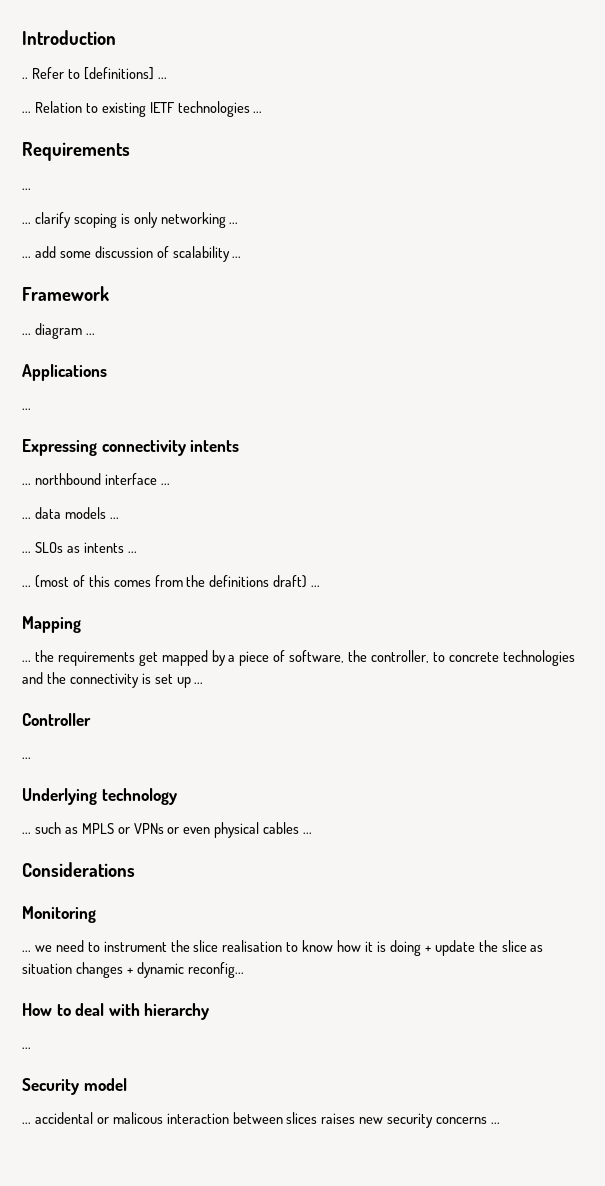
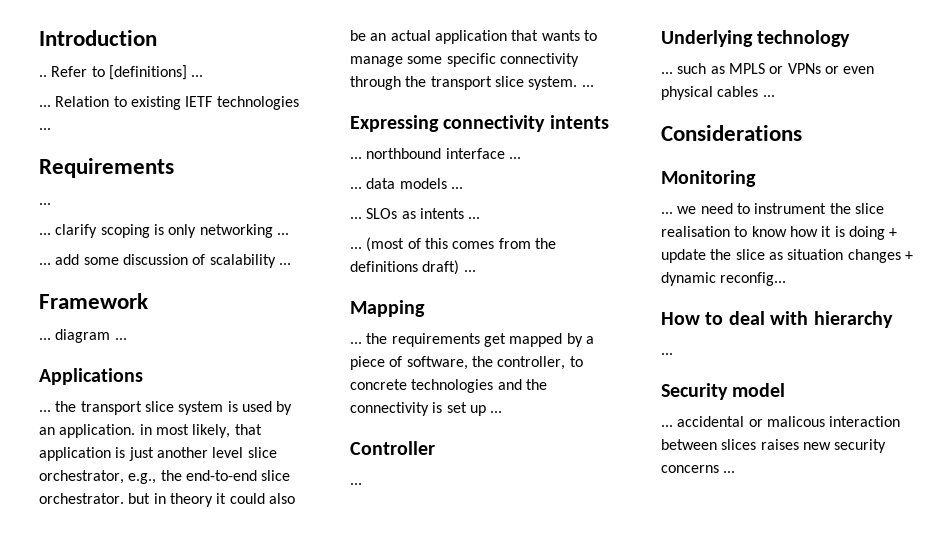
(31, 409) none -> [55,401,293,415] [39,424,262,438] [39,447,277,461] [39,470,291,484] [39,493,295,507] [350,30,597,44] [350,53,579,67] [350,76,594,90] the transport slice system is used by an application. in most likely, that application is just another level slice orchestrator, e.g., the end-to-end slice orchestrator. but in theory it could also be an actual application that wants to manage some specific connectivity through the transport slice system. ...

